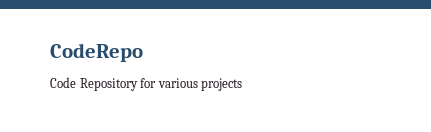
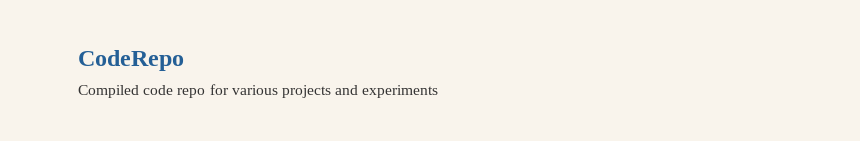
[50,77,138,91] Code Repository -> [78,85,206,98] Compiled code repo
(243, 84) none -> [335,85,439,98] and experiments

